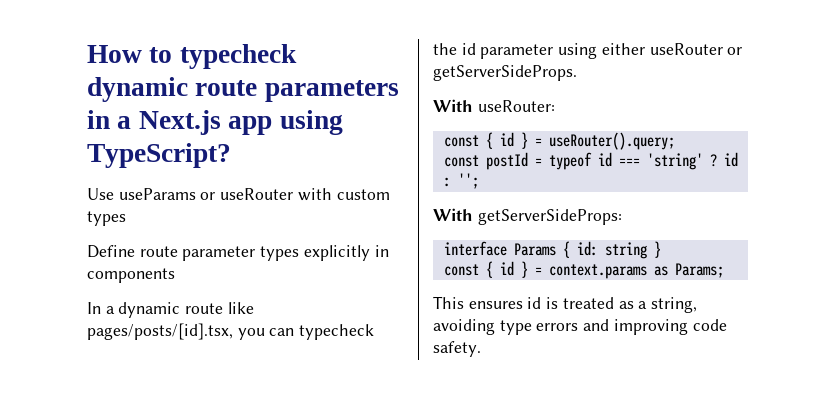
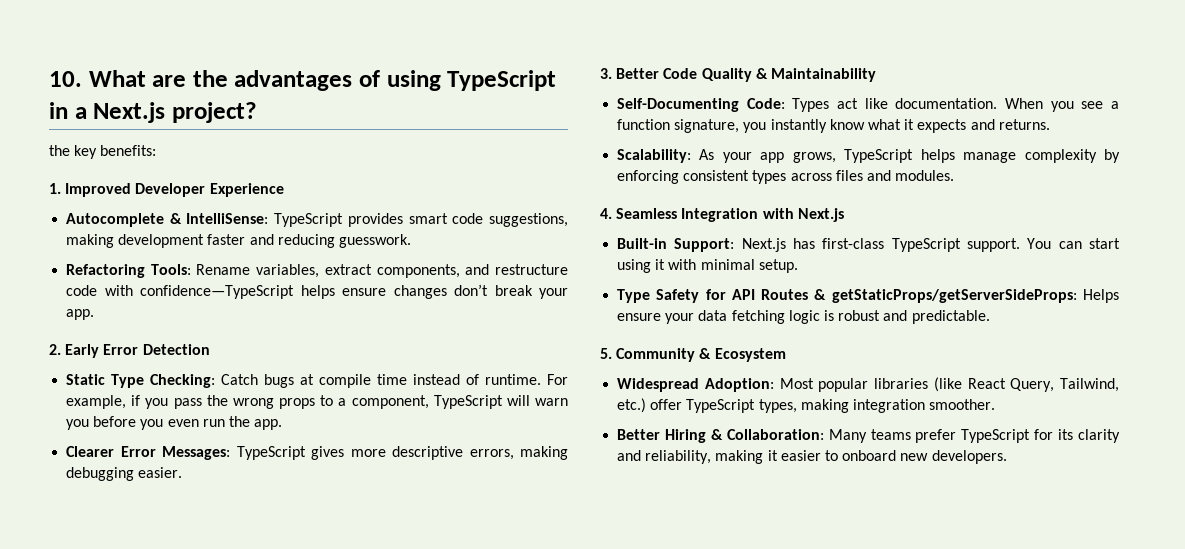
[87,44,297,69] [87,77,399,102] [87,110,343,135] [87,143,231,168] [87,188,390,201] [87,211,126,226] [87,245,389,261] [87,268,175,283] [87,302,254,318] [87,323,375,340] [433,43,743,59] [433,65,577,81] [433,99,555,112] [443,132,675,150] [443,152,738,170] [443,173,479,189] [433,208,622,225] [443,241,661,259] [443,261,724,279] [433,296,698,313] [433,319,727,335] [433,341,481,357] How to typecheck dynamic route parameters in a Next.js app using TypeScript? // Use useParams or useRouter with custom types // Define route parameter types explicitly in components // In a dynamic route like pages/posts/[id].tsx, you can typecheck the id parameter using either useRouter or getServerSideProps. // With useRouter: // const { id } = useRouter().query; // const postId = typeof id === 'string' ? id : ''; // With getServerSideProps: // interface Params { id: string } // const { id } = context.params as Params; // This ensures id is treated as a string, avoiding type errors and improving code safety. -> [49,70,557,91] [49,102,257,123] [49,145,157,159] [49,183,284,197] [66,213,568,227] [66,234,411,248] [66,264,568,278] [66,284,568,299] [66,309,95,320] [49,344,210,358] [66,374,568,388] [66,395,569,409] [66,416,283,430] [66,446,568,460] [66,467,183,481] [600,68,876,82] [617,98,1119,112] [617,119,1050,133] [617,149,1120,163] [617,170,955,184] [600,208,844,222] [617,238,1120,252] [617,259,798,273] [617,289,1119,303] [617,310,990,324] [600,348,786,362] [617,377,1119,392] [617,398,996,413] [617,429,1120,443] [617,450,1007,464] 10. What are the advantages of using TypeScript in a Next.js project? // the key benefits: // 1. Improved Developer Experience // Autocomplete & IntelliSense: TypeScript provides smart code suggestions, making development faster and reducing guesswork. // Refactoring Tools: Rename variables, extract components, and restructure code with confidence—TypeScript helps ensure changes don’t break your app. // 2. Early Error Detection // Static Type Checking: Catch bugs at compile time instead of runtime. For example, if you pass the wrong props to a component, TypeScript will warn you before you even run the app. // Clearer Error Messages: TypeScript gives more descriptive errors, making debugging easier. // 3. Better Code Quality & Maintainability // Self-Documenting Code: Types act like documentation. When you see a function signature, you instantly know what it expects and returns. // Scalability: As your app grows, TypeScript helps manage complexity by enforcing consistent types across files and modules. // 4. Seamless Integration with Next.js // Built-in Support: Next.js has first-class TypeScript support. You can start using it with minimal setup. // Type Safety for API Routes & getStaticProps/getServerSideProps: Helps ensure your data fetching logic is robust and predictable. // 5. Community & Ecosystem // Widespread Adoption: Most popular libraries (like React Query, Tailwind, etc.) offer TypeScript types, making integration smoother. // Better Hiring & Collaboration: Many teams prefer TypeScript for its clarity and reliability, making it easier to onboard new developers.

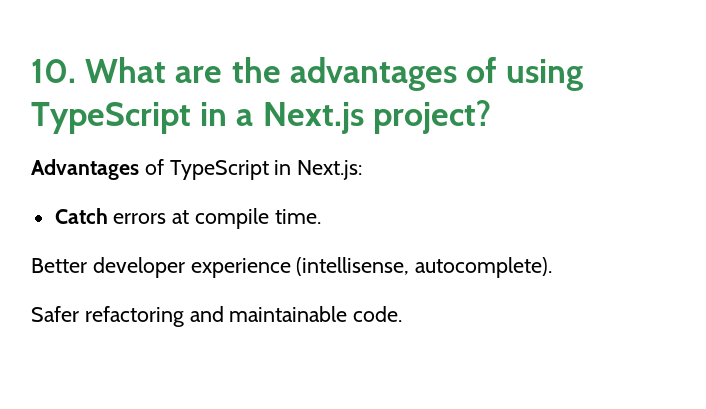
[49,145,157,159] [49,183,284,197] [66,213,568,227] [66,234,411,248] [66,264,568,278] [66,284,568,299] [66,309,95,320] [49,344,210,358] [66,374,568,388] [66,395,569,409] [66,416,283,430] [66,446,568,460] [66,467,183,481] [600,68,876,82] [617,98,1119,112] [617,119,1050,133] [617,149,1120,163] [617,170,955,184] [600,208,844,222] [617,238,1120,252] [617,259,798,273] [617,289,1119,303] [617,310,990,324] [600,348,786,362] [617,377,1119,392] [617,398,996,413] [617,429,1120,443] [617,450,1007,464] the key benefits: // 1. Improved Developer Experience // Autocomplete & IntelliSense: TypeScript provides smart code suggestions, making development faster and reducing guesswork. // Refactoring Tools: Rename variables, extract components, and restructure code with confidence—TypeScript helps ensure changes don’t break your app. // 2. Early Error Detection // Static Type Checking: Catch bugs at compile time instead of runtime. For example, if you pass the wrong props to a component, TypeScript will warn you before you even run the app. // Clearer Error Messages: TypeScript gives more descriptive errors, making debugging easier. // 3. Better Code Quality & Maintainability // Self-Documenting Code: Types act like documentation. When you see a function signature, you instantly know what it expects and returns. // Scalability: As your app grows, TypeScript helps manage complexity by enforcing consistent types across files and modules. // 4. Seamless Integration with Next.js // Built-in Support: Next.js has first-class TypeScript support. You can start using it with minimal setup. // Type Safety for API Routes & getStaticProps/getServerSideProps: Helps ensure your data fetching logic is robust and predictable. // 5. Community & Ecosystem // Widespread Adoption: Most popular libraries (like React Query, Tailwind, etc.) offer TypeScript types, making integration smoother. // Better Hiring & Collaboration: Many teams prefer TypeScript for its clarity and reliability, making it easier to onboard new developers. -> [31,159,363,180] [54,208,321,229] [31,257,553,278] [31,306,403,327] Advantages of TypeScript in Next.js: // Catch errors at compile time. // Better developer experience (intellisense, autocomplete). // Safer refactoring and maintainable code.

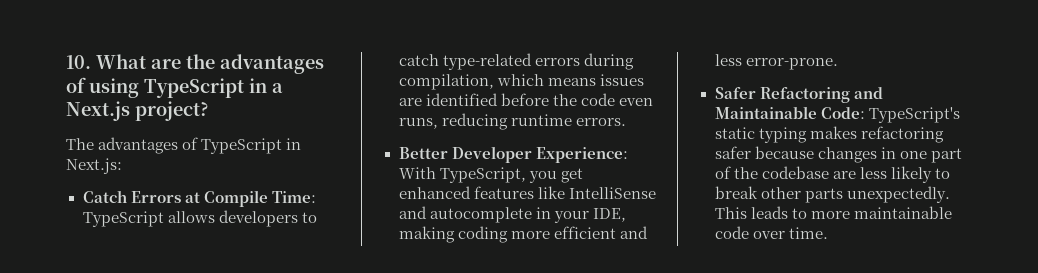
[31,159,139,180] Advantages -> [66,137,179,154] The advantages
[113,208,321,229] [31,257,553,278] [31,306,403,327] errors at compile time. // Better developer experience (intellisense, autocomplete). // Safer refactoring and maintainable code. -> [130,190,316,207] [82,210,317,227] [398,53,634,70] [398,74,644,90] [398,93,653,106] [398,113,626,130] [398,146,628,163] [398,167,583,183] [398,186,656,199] [398,206,626,223] [398,226,648,243] [714,54,838,70] [714,87,883,103] [714,106,960,123] [714,126,944,143] [714,146,962,163] [714,166,950,183] [714,186,950,203] [714,206,952,219] [714,226,828,239] Errors at Compile Time: TypeScript allows developers to catch type-related errors during compilation, which means issues are identified before the code even runs, reducing runtime errors. // Better Developer Experience: With TypeScript, you get enhanced features like IntelliSense and autocomplete in your IDE, making coding more efficient and less error-prone. // Safer Refactoring and Maintainable Code: TypeScript's static typing makes refactoring safer because changes in one part of the codebase are less likely to break other parts unexpectedly. This leads to more maintainable code over time.

